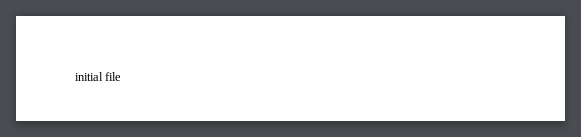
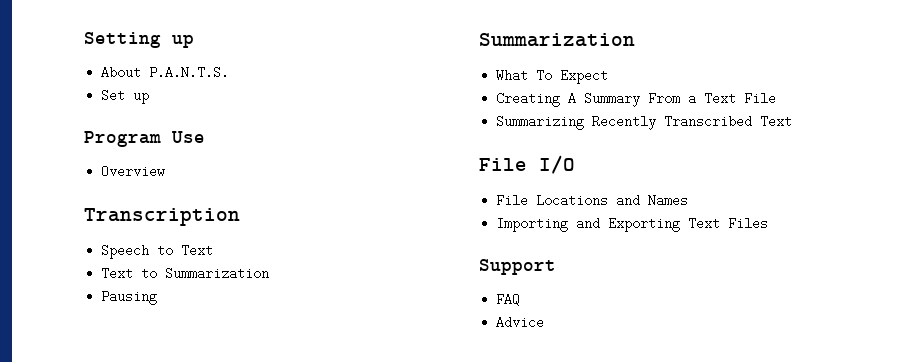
[75,72,122,81] initial file -> [84,32,194,48] [101,66,230,79] [101,89,150,104] [84,131,205,147] [101,165,166,178] [84,208,240,226] [101,244,214,259] [101,267,270,280] [101,290,158,305] [479,33,635,47] [496,69,609,84] [496,92,777,107] [496,115,793,130] [479,155,575,174] [496,194,689,207] [496,217,769,232] [479,259,556,275] [496,293,521,306] [496,316,545,329] Setting up // About P.A.N.T.S. // Set up // Program Use // Overview // Transcription // Speech to Text // Text to Summarization // Pausing // Summarization // What To Expect // Creating A Summary From a Text File // Summarizing Recently Transcribed Text // File I/O // File Locations and Names // Importing and Exporting Text Files // Support // FAQ // Advice

